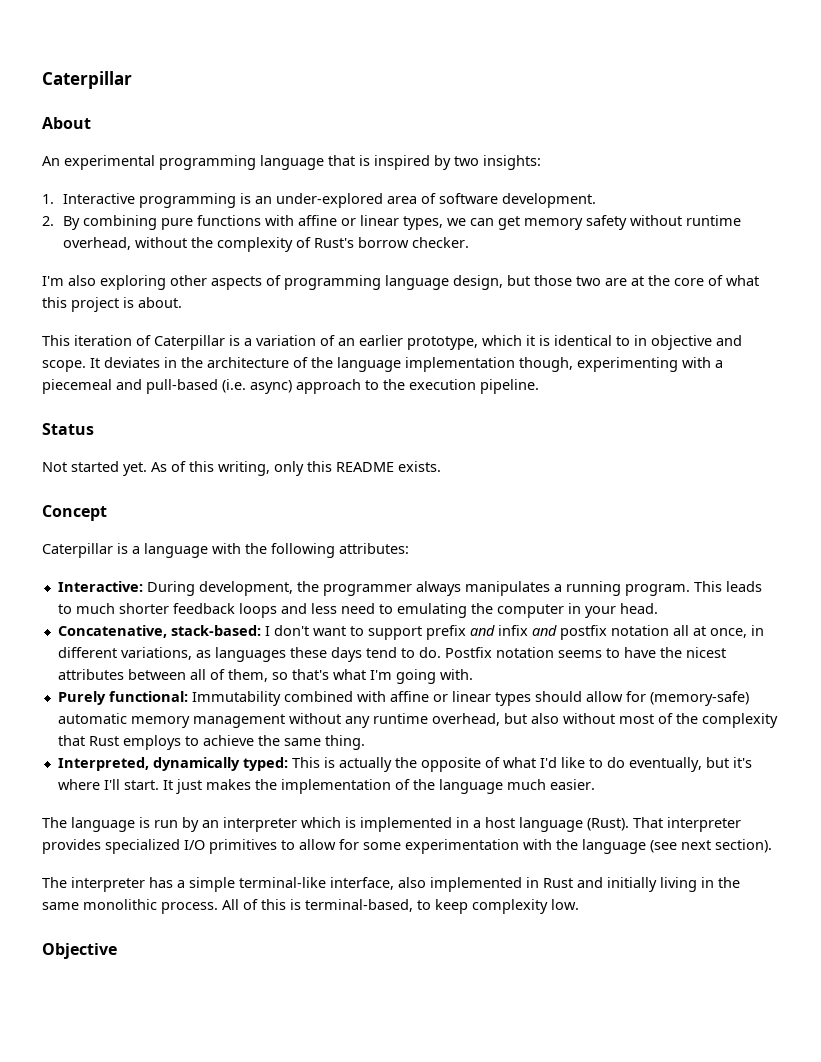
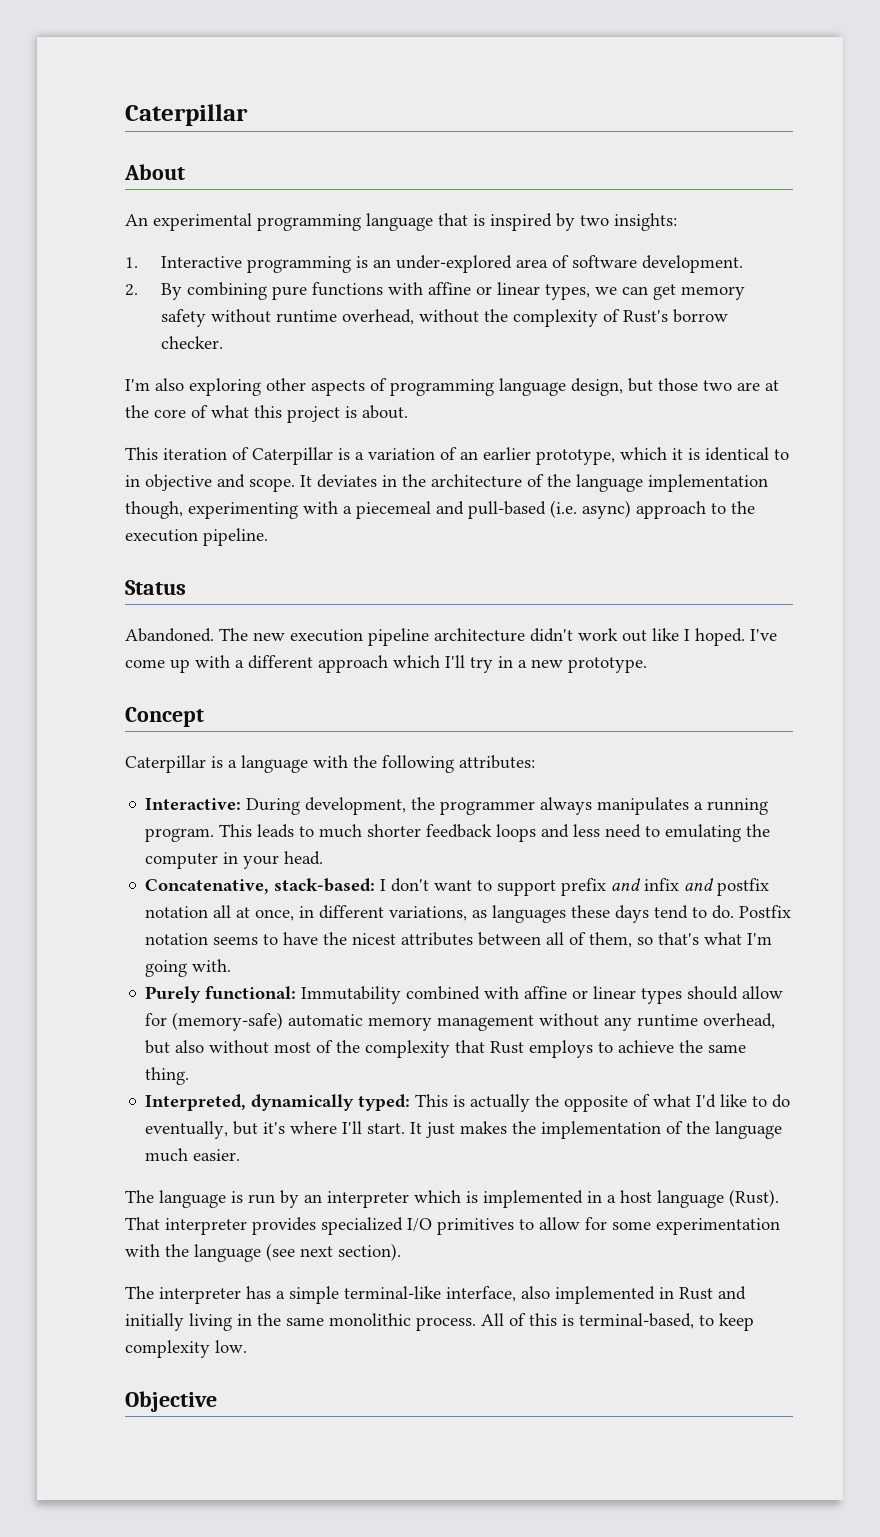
[42,461,441,476] Not started yet. As of this writing, only this README exists. -> [125,628,777,646] [125,655,647,673] Abandoned. The new execution pipeline architecture didn't work out like I hoped. I've come up with a different approach which I'll try in a new prototype.

